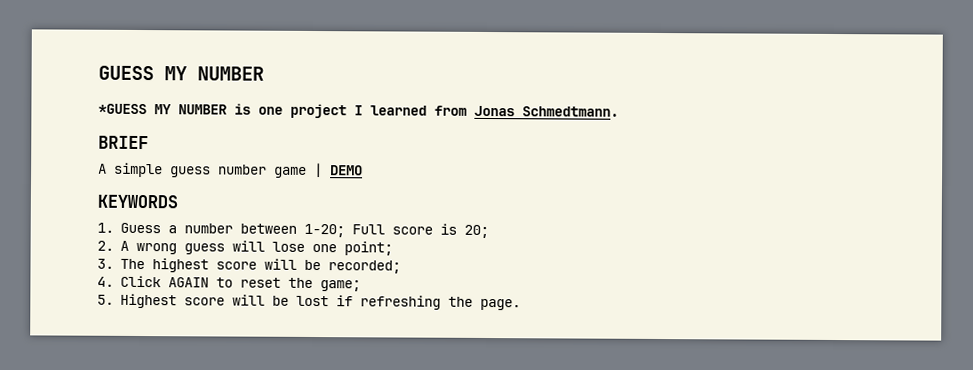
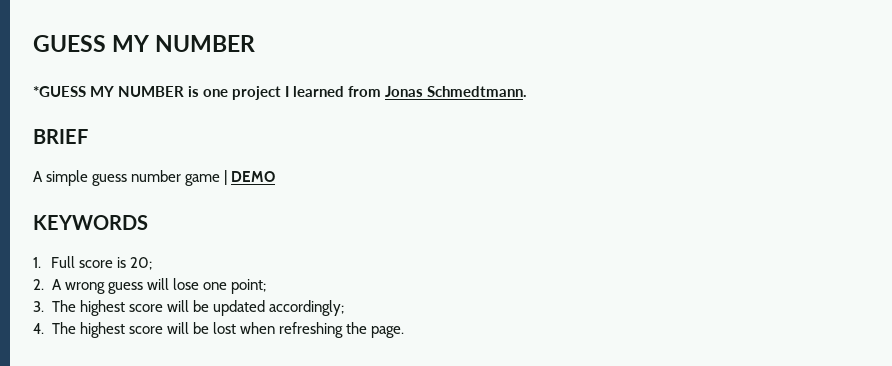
[119,222,345,238] Guess a number between 1-20; -> (41, 262) none
[327,260,401,274] recorded; -> [212,300,344,316] updated accordingly;
[119,275,361,292] [97,293,177,309] Click AGAIN to reset the game; // 5. Highest -> [51,322,125,338] The highest
[335,295,353,307] if -> [239,322,275,334] when

